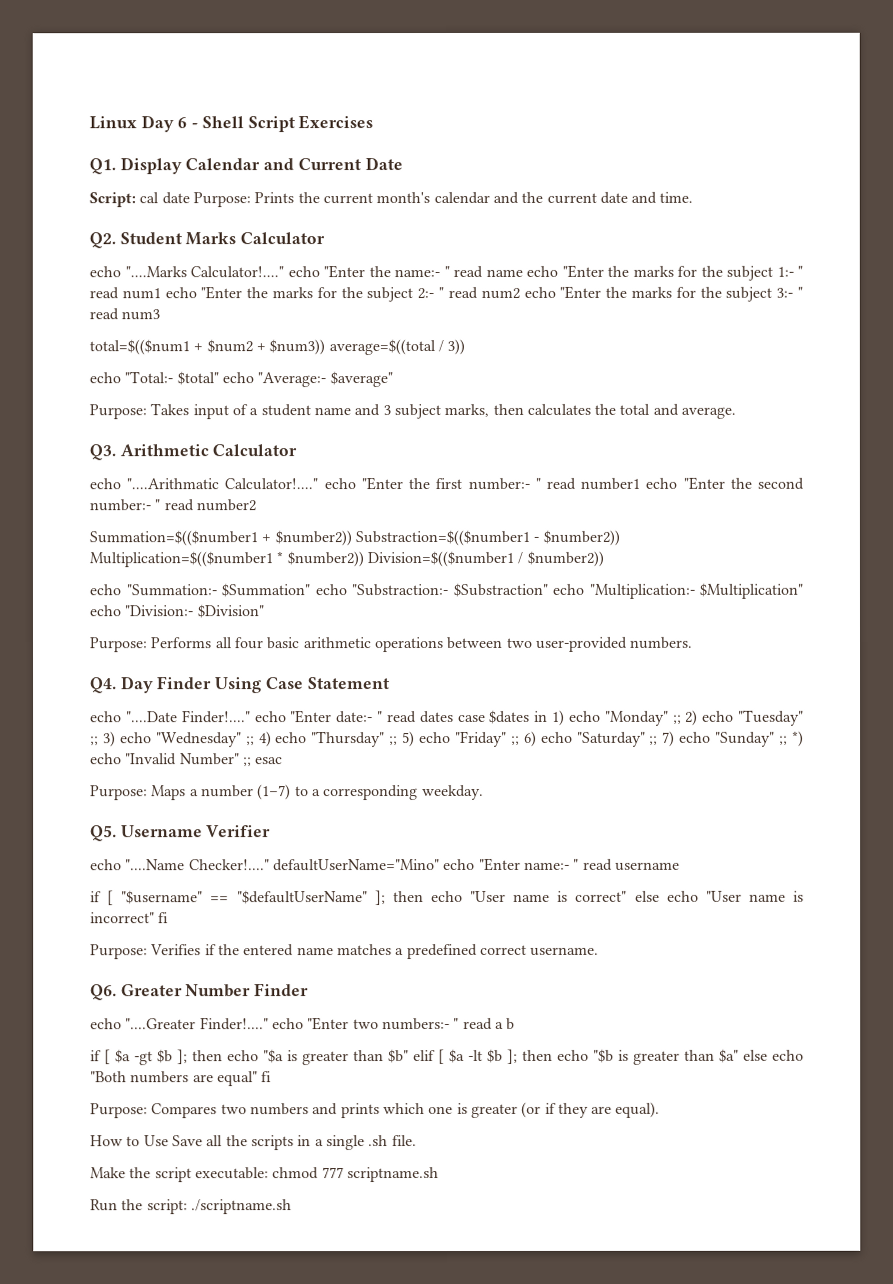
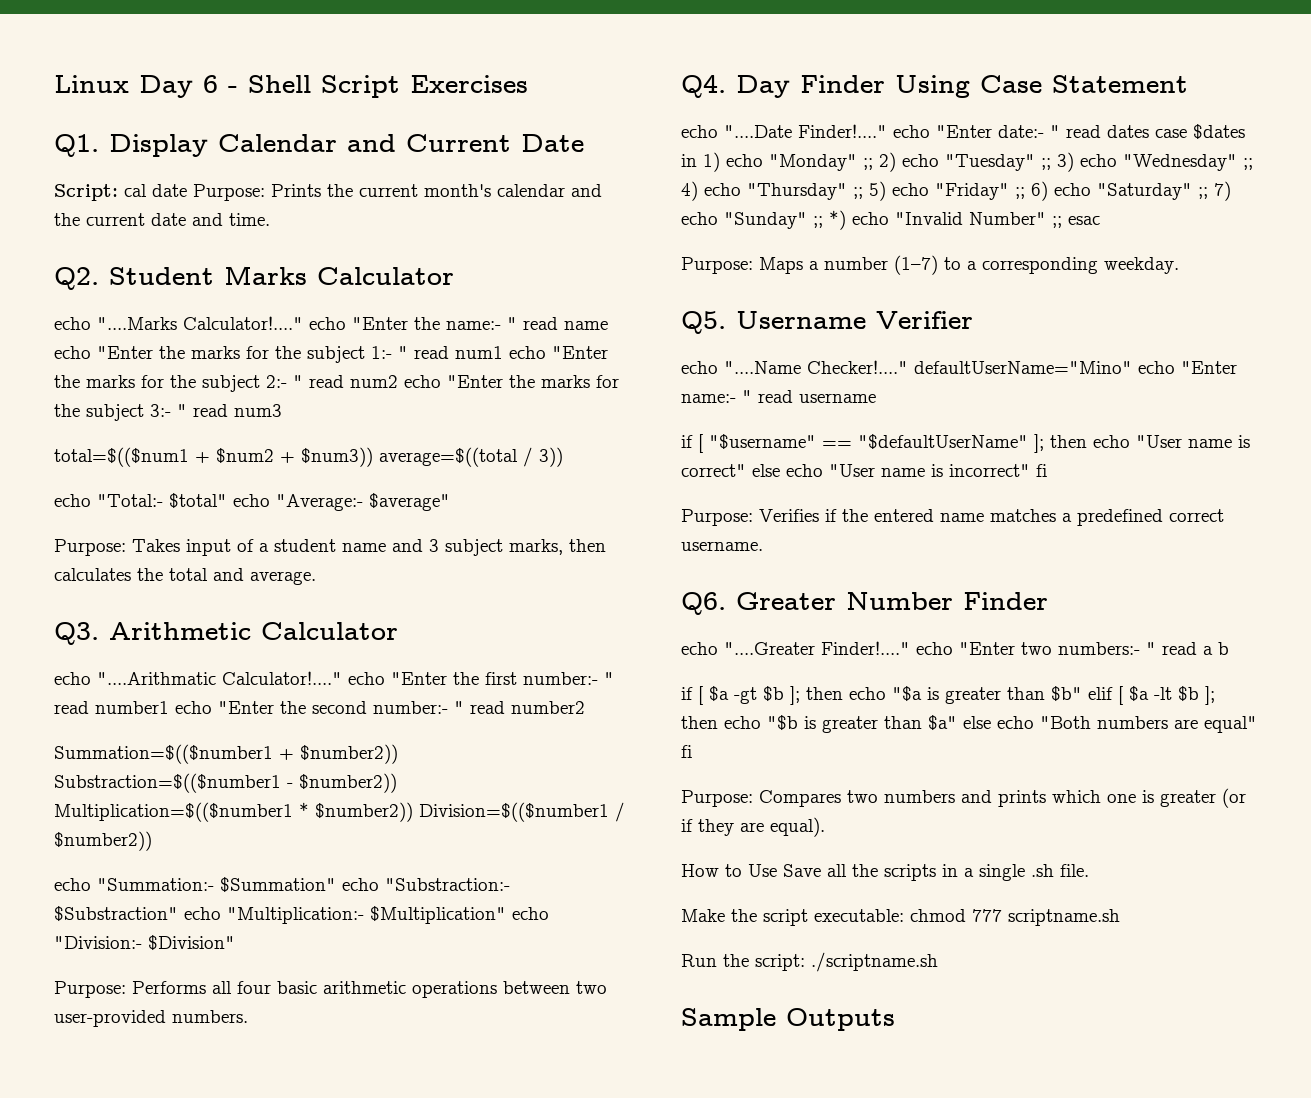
(292, 1207) none -> [681,1008,895,1031] // Sample Outputs

